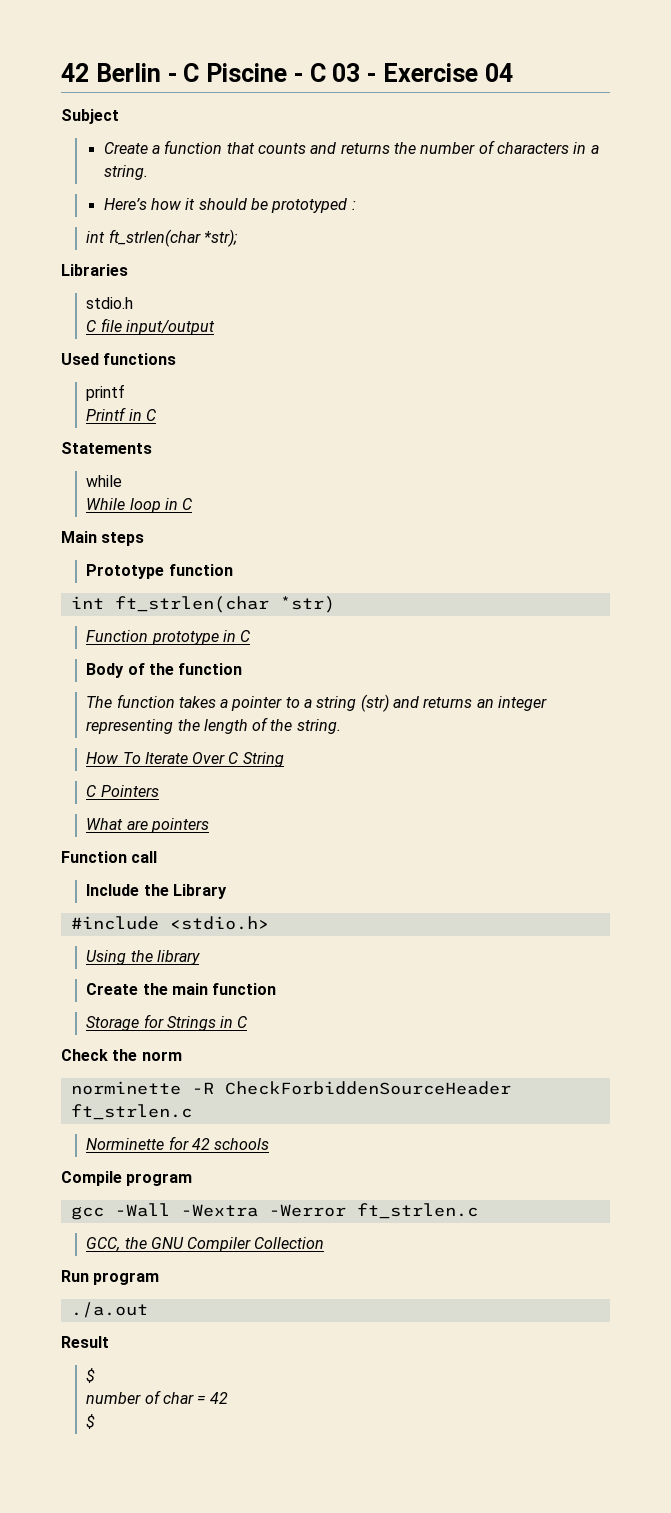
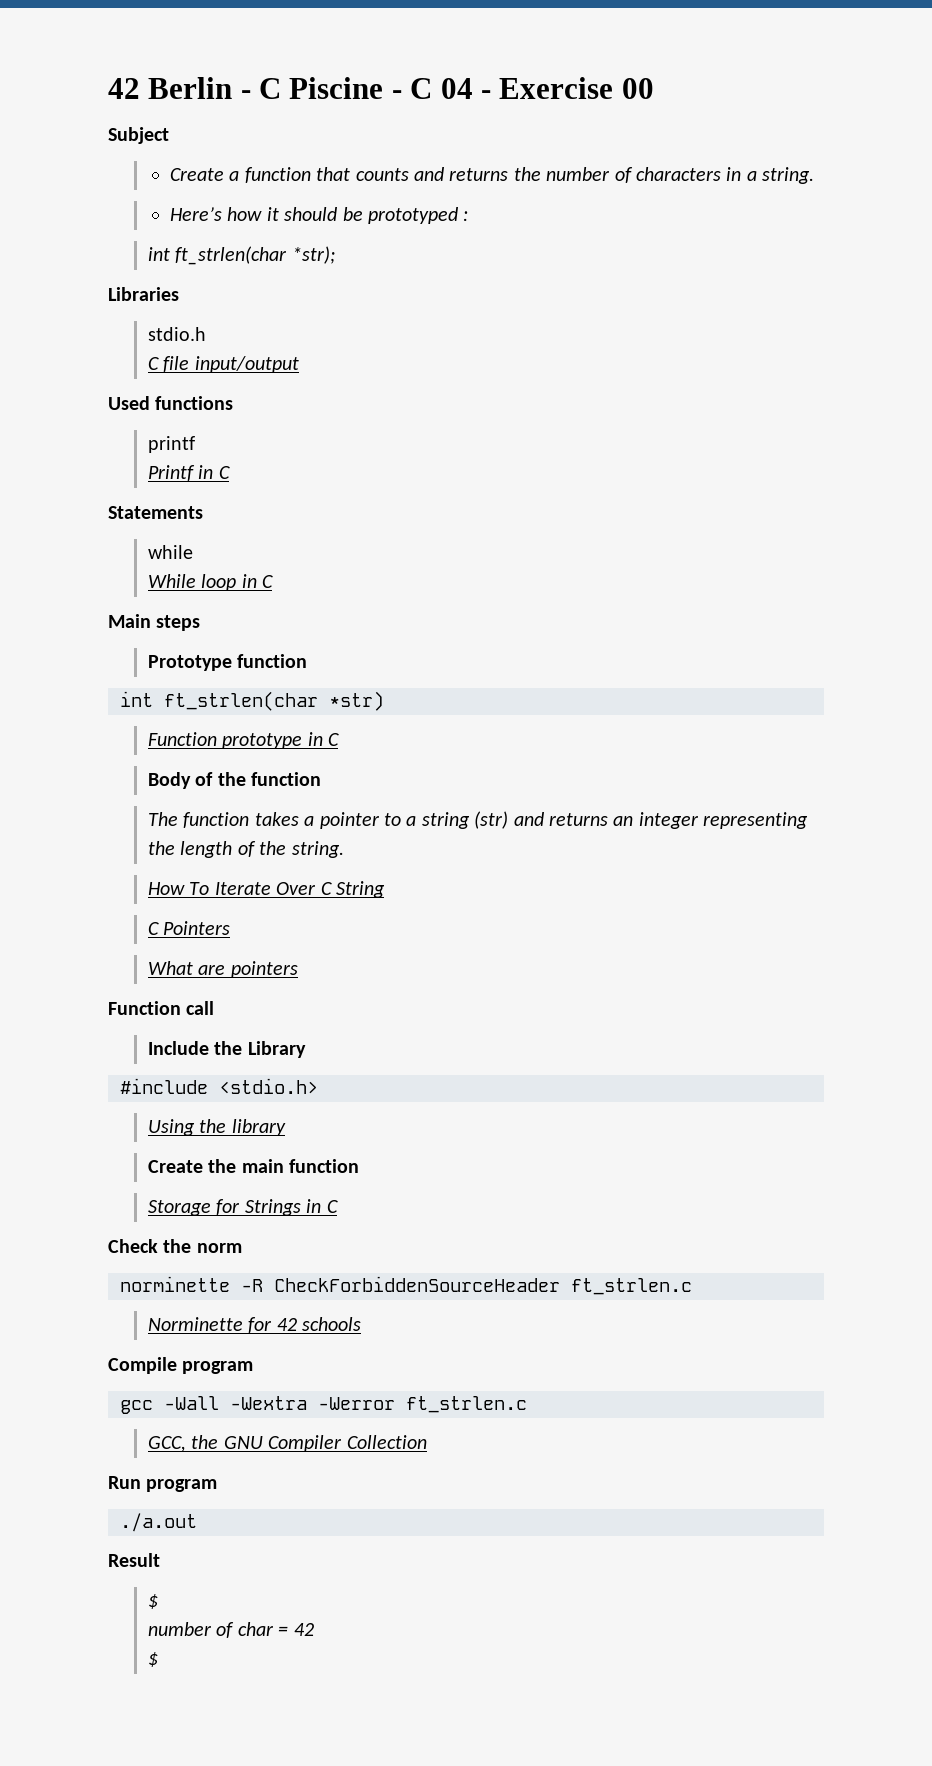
[332,63,361,82] 03 -> [440,78,473,99] 04
[484,63,513,82] 04 -> [621,78,654,99] 00

